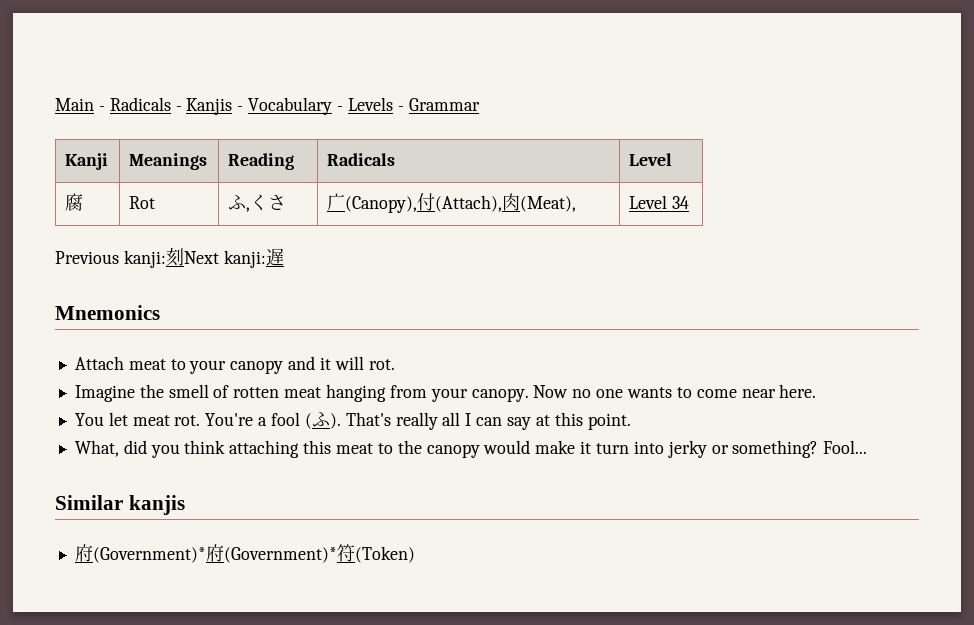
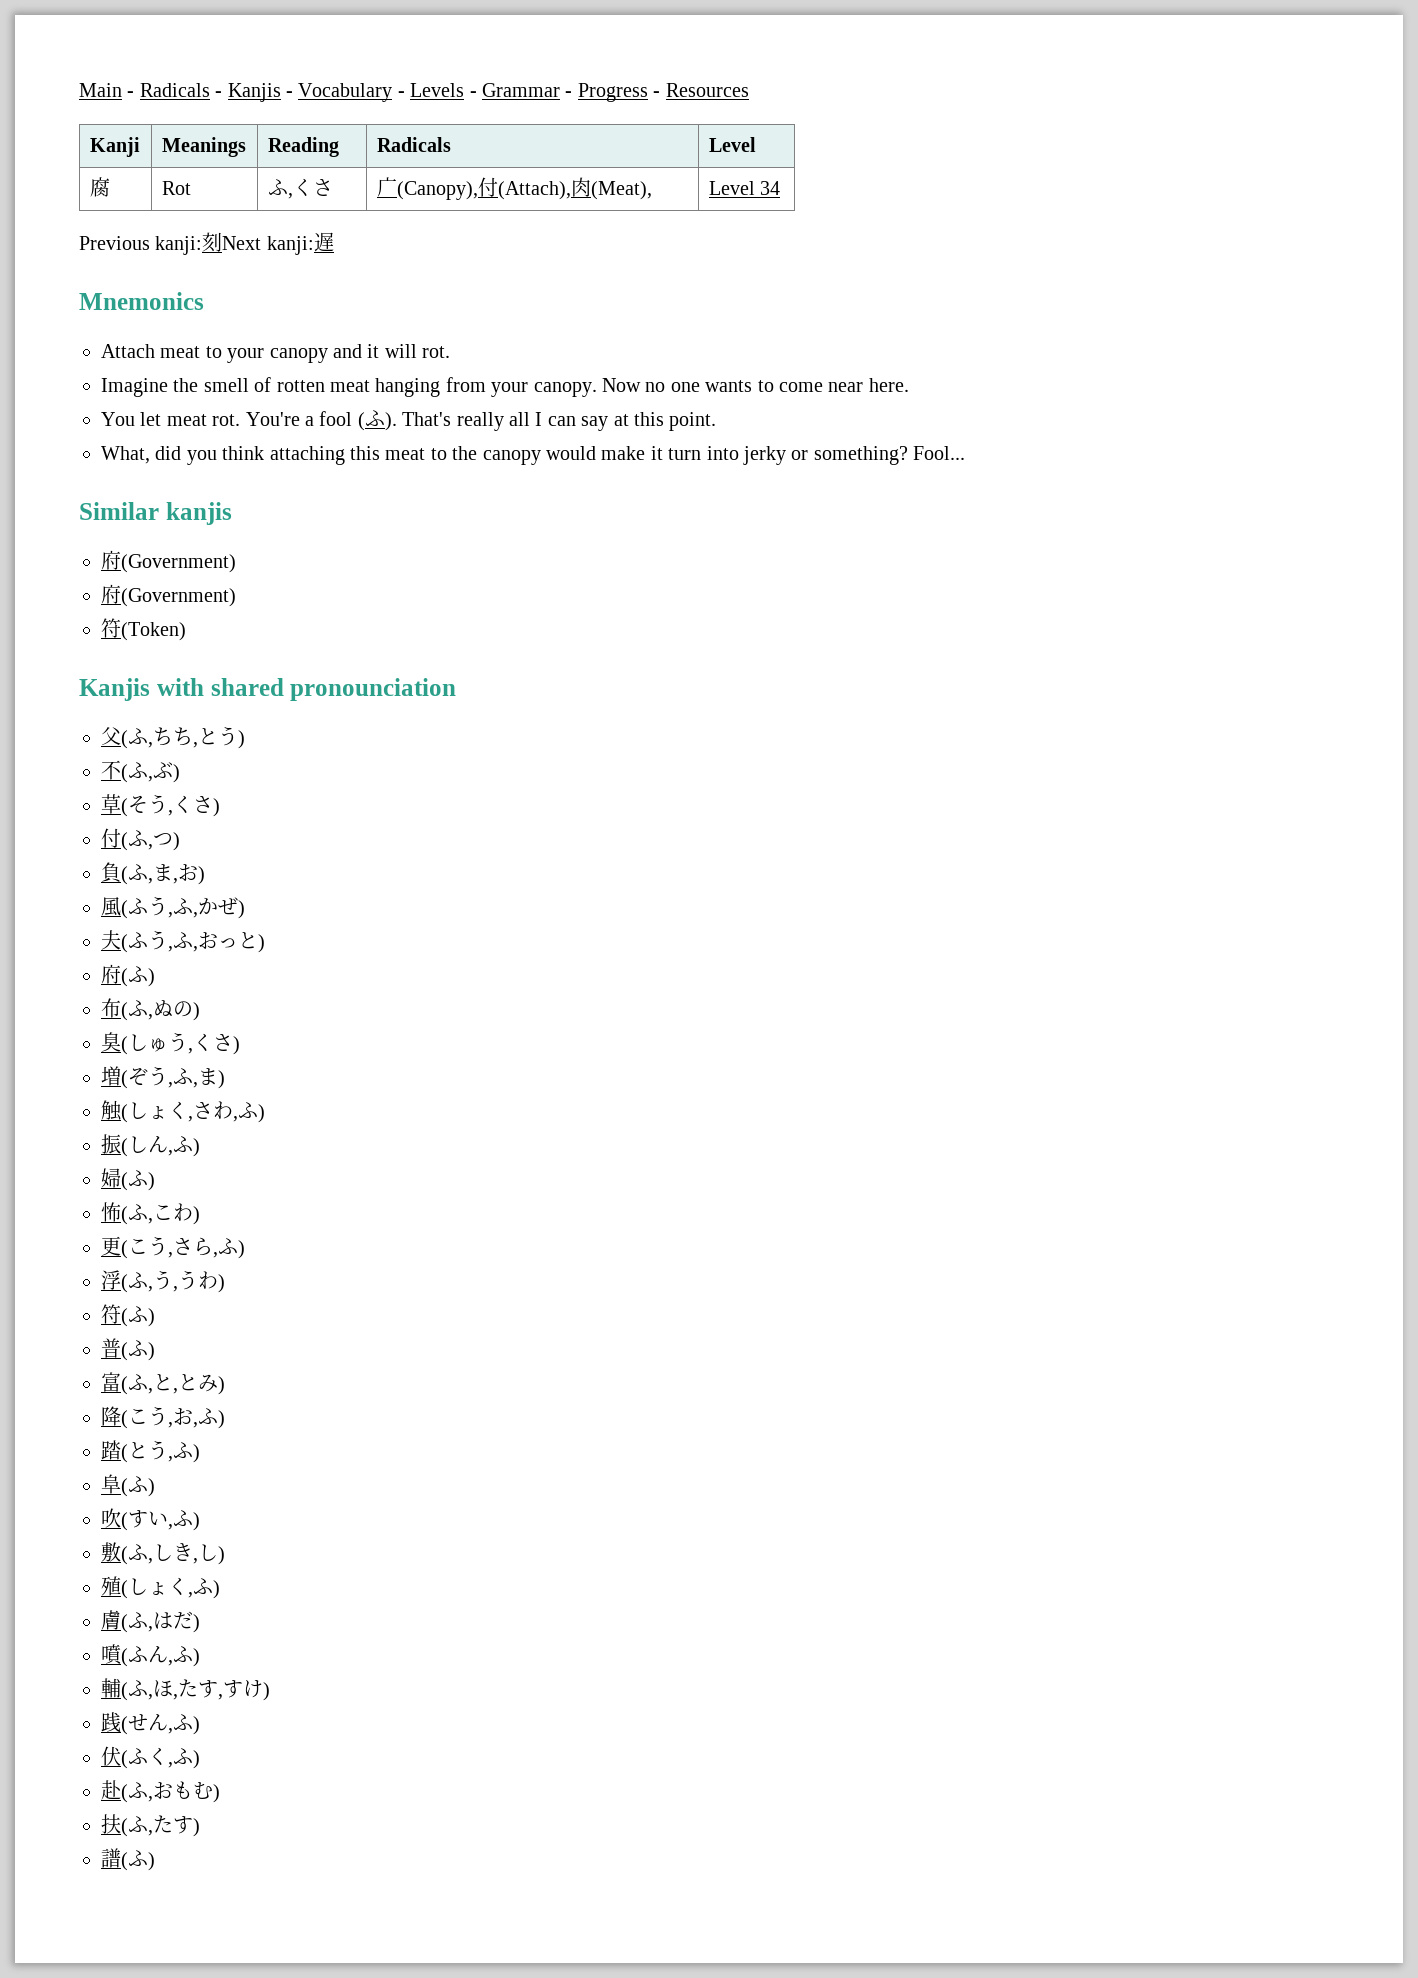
(480, 104) none -> [565,83,749,102] - Progress - Resources
[92,544,337,563] (Government)*府(Government)* -> [121,554,236,573] [101,584,236,607] (Government) // 府(Government) //
(415, 554) none -> [79,678,457,701] [101,726,245,749] [101,760,180,783] [101,794,220,817] [101,828,180,851] [101,862,205,885] [101,896,245,919] [101,930,265,953] [101,964,155,987] [101,998,200,1021] [101,1032,240,1055] [101,1066,225,1089] [101,1100,265,1123] [101,1134,200,1157] [101,1168,155,1191] [101,1202,200,1225] [101,1236,245,1259] [101,1270,225,1293] [101,1304,155,1327] [101,1338,155,1361] [101,1372,225,1395] [101,1406,225,1429] [101,1440,200,1463] [101,1474,155,1497] [101,1508,200,1531] [101,1542,225,1565] [101,1576,220,1599] [101,1610,200,1633] [101,1644,200,1667] [101,1678,270,1701] [101,1712,200,1735] [101,1746,200,1769] [101,1780,220,1803] [101,1814,200,1837] [101,1848,155,1871] // Kanjis with shared pronounciation // 父(ふ,ちち,とう) // 不(ふ,ぶ) // 草(そう,くさ) // 付(ふ,つ) // 負(ふ,ま,お) // 風(ふう,ふ,かぜ) // 夫(ふう,ふ,おっと) // 府(ふ) // 布(ふ,ぬの) // 臭(しゅう,くさ) // 増(ぞう,ふ,ま) // 触(しょく,さわ,ふ) // 振(しん,ふ) // 婦(ふ) // 怖(ふ,こわ) // 更(こう,さら,ふ) // 浮(ふ,う,うわ) // 符(ふ) // 普(ふ) // 富(ふ,と,とみ) // 降(こう,お,ふ) // 踏(とう,ふ) // 阜(ふ) // 吹(すい,ふ) // 敷(ふ,しき,し) // 殖(しょく,ふ) // 膚(ふ,はだ) // 噴(ふん,ふ) // 輔(ふ,ほ,たす,すけ) // 践(せん,ふ) // 伏(ふく,ふ) // 赴(ふ,おもむ) // 扶(ふ,たす) // 譜(ふ)

